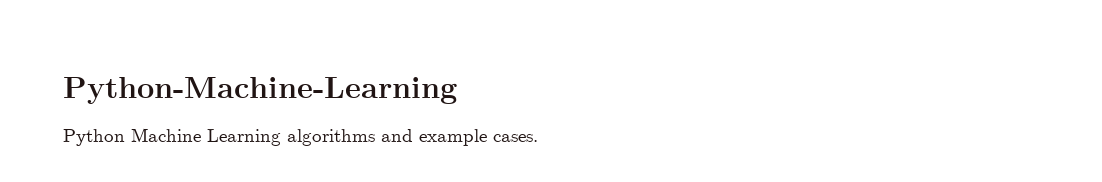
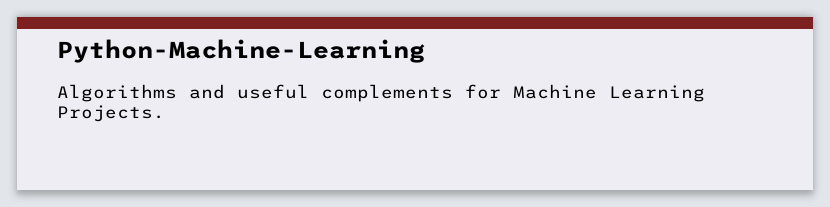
[63,128,538,146] Python Machine Learning algorithms and example cases. -> [57,84,705,102] [57,105,165,122] Algorithms and useful complements for Machine Learning Projects.

